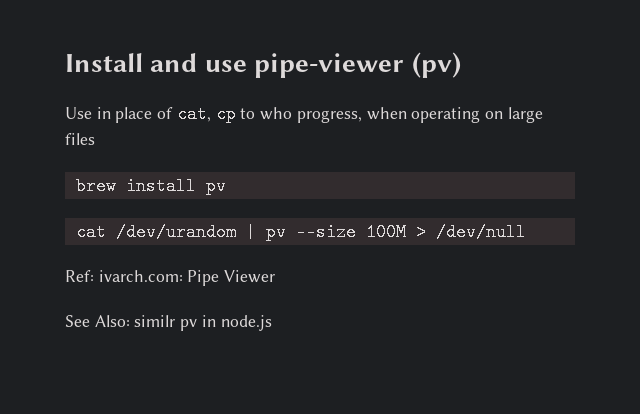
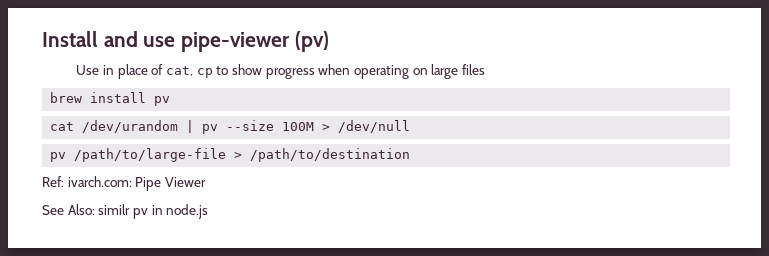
[260,107,362,123] who progress, -> [231,64,315,79] show progress
(526, 232) none -> [50,148,411,162] // pv /path/to/large-file > /path/to/destination

